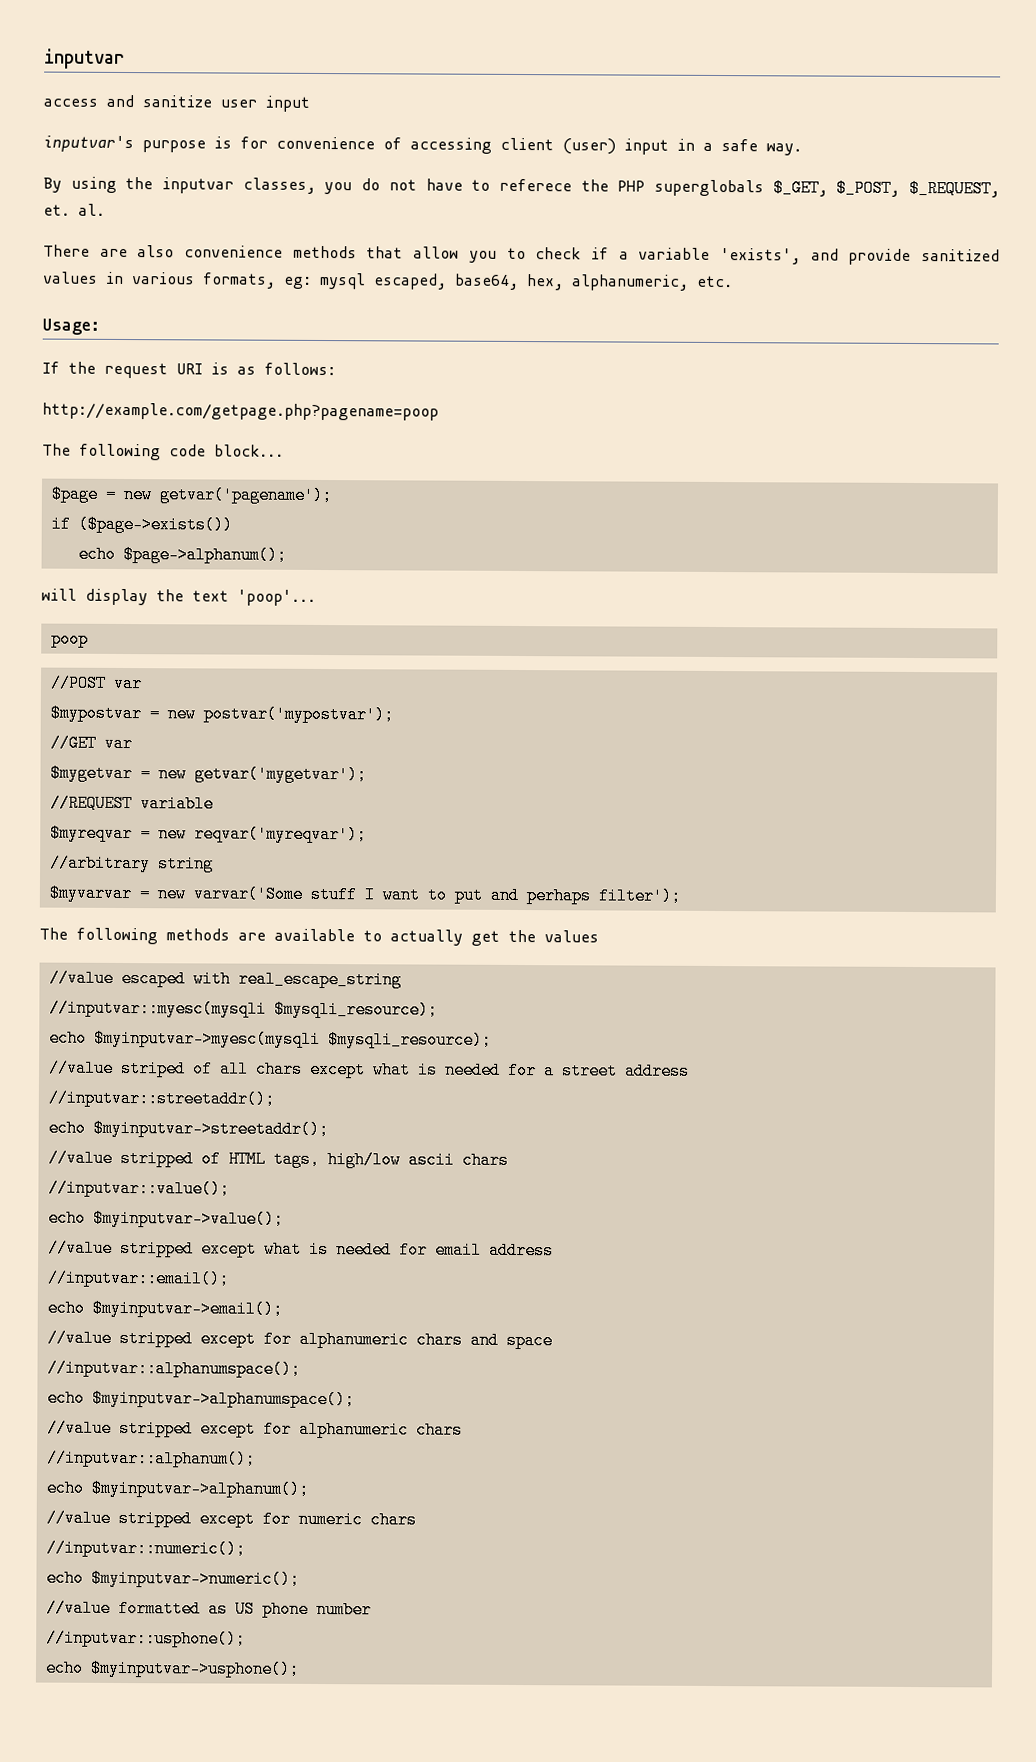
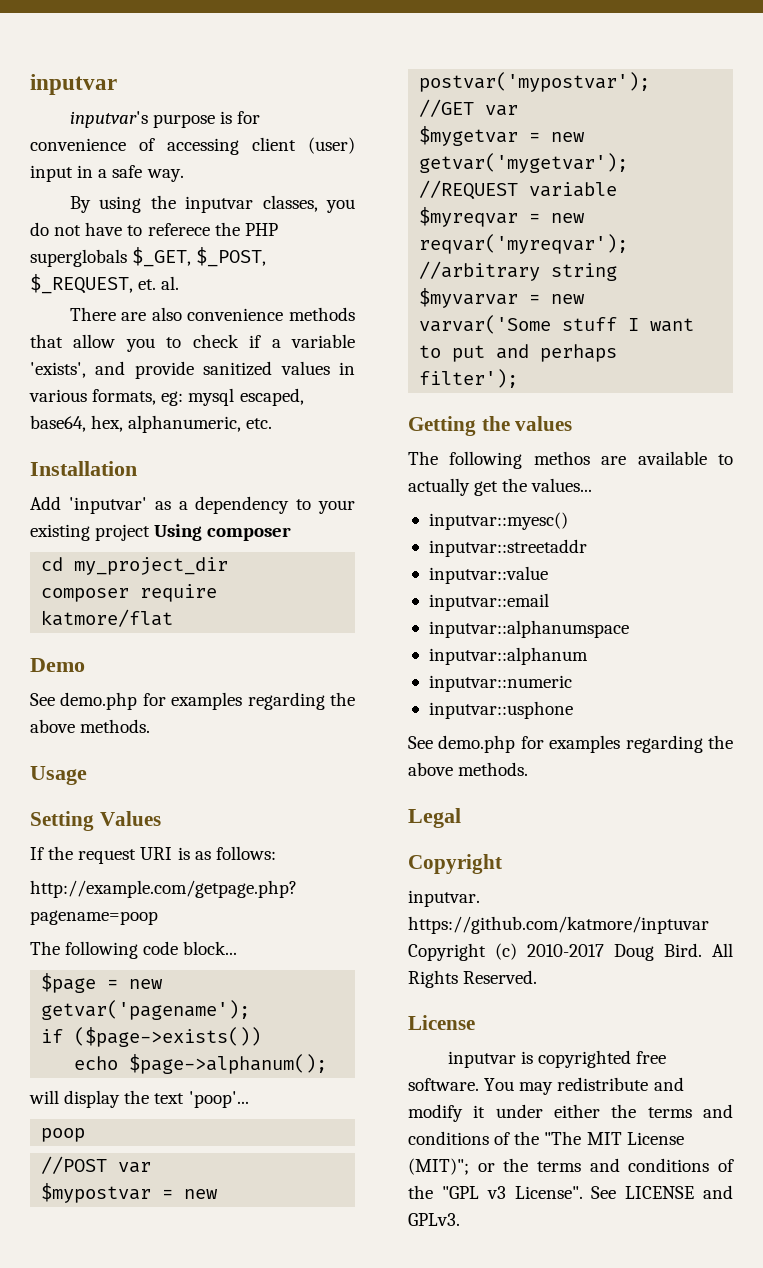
[44,48,125,69] [43,94,310,112] inputvar // access and sanitize user input -> [30,74,117,95] inputvar
[42,318,100,335] Usage: -> [30,461,137,476] [30,496,355,514] [30,524,292,541] [41,557,229,575] [41,584,218,602] [41,609,174,627] [30,658,85,672] [30,692,355,710] [30,719,151,733] [30,766,87,785] [30,811,161,831] Installation // Add 'inputvar' as a dependency to your existing project Using composer // cd my_project_dir // composer require katmore/flat // Demo // See demo.php for examples regarding the above methods. // Usage // Setting Values
[39,927,230,945] // The following methods -> [408,416,573,436] [408,451,590,469] // Getting the values // The following methos
[544,930,599,943] [48,969,402,989] [48,999,438,1019] [48,1029,492,1049] [48,1059,690,1080] [47,1089,275,1108] [47,1119,329,1139] [47,1149,509,1169] [47,1179,230,1198] [47,1209,284,1228] [47,1239,554,1260] [46,1269,230,1288] [46,1299,283,1318] [46,1329,553,1350] [46,1359,301,1378] [46,1389,355,1409] [46,1419,463,1439] [46,1449,256,1468] [45,1479,309,1498] [45,1509,417,1529] [45,1539,246,1558] [45,1569,300,1588] [45,1599,372,1619] [45,1629,246,1648] [44,1659,300,1678] values // //value escaped with real_escape_string // //inputvar::myesc(mysqli $mysqli_resource); // echo $myinputvar->myesc(mysqli $mysqli_resource); // //value striped of all chars except what is needed for a street address // //inputvar::streetaddr(); // echo $myinputvar->streetaddr(); // //value stripped of HTML tags, high/low ascii chars // //inputvar::value(); // echo $myinputvar->value(); // //value stripped except what is needed for email address // //inputvar::email(); // echo $myinputvar->email(); // //value stripped except for alphanumeric chars and space // //inputvar::alphanumspace(); // echo $myinputvar->alphanumspace(); // //value stripped except for alphanumeric chars // //inputvar::alphanum(); // echo $myinputvar->alphanum(); // //value stripped except for numeric chars // //inputvar::numeric(); // echo $myinputvar->numeric(); // //value formatted as US phone number // //inputvar::usphone(); // echo $myinputvar->usphone(); -> [531,478,593,492] [428,512,568,530] [428,539,587,557] [428,566,548,584] [428,593,549,611] [428,620,629,638] [428,647,588,665] [428,675,572,692] [428,701,573,719] [408,735,733,753] [408,762,529,776] [408,808,461,828] [408,854,502,874] [408,890,480,907] [408,916,709,934] [408,943,733,961] [408,970,538,988] [408,1015,475,1030] [447,1050,667,1068] [408,1077,684,1095] [408,1104,733,1122] [408,1131,684,1145] [408,1158,734,1175] [408,1185,733,1199] [408,1213,460,1226] values... // inputvar::myesc() // inputvar::streetaddr // inputvar::value // inputvar::email // inputvar::alphanumspace // inputvar::alphanum // inputvar::numeric // inputvar::usphone // See demo.php for examples regarding the above methods. // Legal // Copyright // inputvar. https://github.com/katmore/inptuvar Copyright (c) 2010-2017 Doug Bird. All Rights Reserved. // License // inputvar is copyrighted free software. You may redistribute and modify it under either the terms and conditions of the "The MIT License (MIT)"; or the terms and conditions of the "GPL v3 License". See LICENSE and GPLv3.

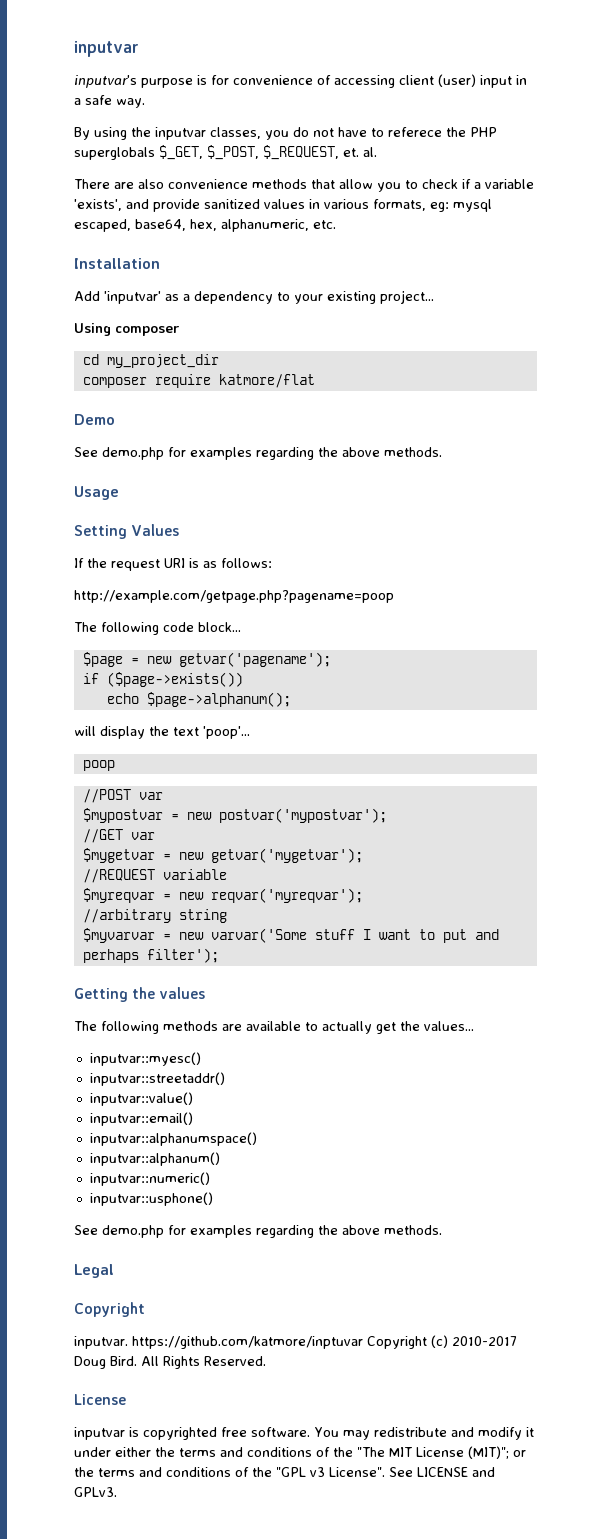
[95,524,151,541] project -> [380,290,434,304] project... //
[533,451,590,465] methos -> [163,1021,218,1031] methods
[428,539,587,557] [428,566,548,584] [428,593,549,611] [428,620,629,638] [428,647,588,665] [428,675,572,692] [428,701,573,719] inputvar::streetaddr // inputvar::value // inputvar::email // inputvar::alphanumspace // inputvar::alphanum // inputvar::numeric // inputvar::usphone -> [89,1072,225,1086] [89,1092,193,1106] [89,1112,193,1126] [89,1132,257,1146] [89,1152,220,1166] [89,1172,210,1186] [89,1192,213,1206] inputvar::streetaddr() // inputvar::value() // inputvar::email() // inputvar::alphanumspace() // inputvar::alphanum() // inputvar::numeric() // inputvar::usphone()

